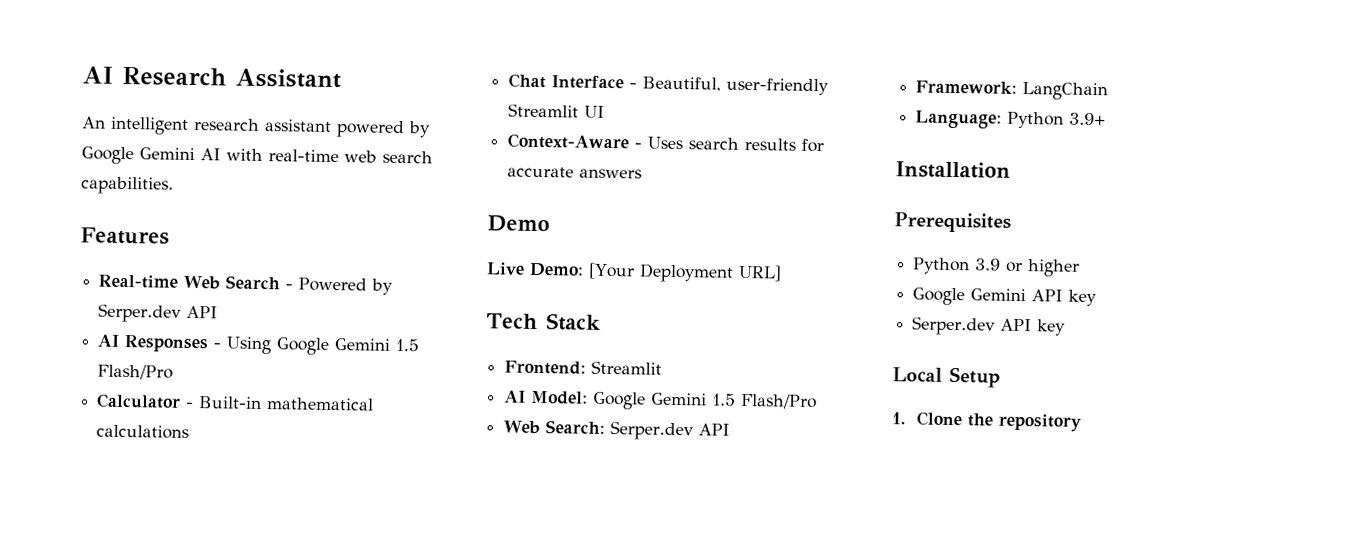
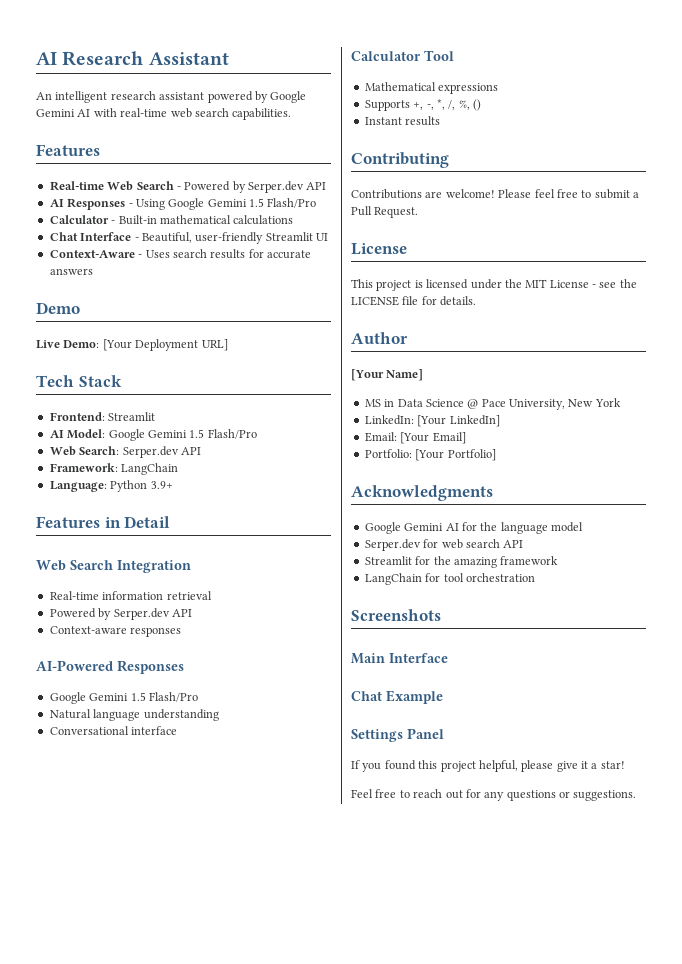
[895,161,1011,179] [894,212,1011,233] [912,257,1081,277] [912,287,1098,307] [912,316,1067,336] [892,366,1001,388] [891,411,1081,432] Installation // Prerequisites // Python 3.9 or higher // Google Gemini API key // Serper.dev API key // Local Setup // 1. Clone the repository -> [36,516,171,528] [36,560,191,573] [49,591,212,600] [49,608,192,620] [49,626,182,637] [36,660,184,674] [49,692,198,704] [49,709,219,721] [49,726,178,735] [351,50,454,61] [364,82,499,94] [364,99,481,111] [364,116,441,126] [351,152,449,168] [351,189,639,199] [351,206,419,218] [351,243,407,255] [351,279,637,291] [351,296,477,306] [351,332,408,344] [351,369,424,381] [364,398,621,410] [364,415,500,427] [364,432,466,444] [364,449,496,461] [351,485,493,501] [364,522,583,534] [364,539,524,551] [364,556,559,568] [364,573,535,585] [351,609,441,621] [351,653,448,664] [351,690,443,704] [351,728,444,742] [351,760,625,772] [351,789,637,801] Features in Detail // Web Search Integration // Real-time information retrieval // Powered by Serper.dev API // Context-aware responses // AI-Powered Responses // Google Gemini 1.5 Flash/Pro // Natural language understanding // Conversational interface // Calculator Tool // Mathematical expressions // Supports +, -, *, /, %, () // Instant results // Contributing // Contributions are welcome! Please feel free to submit a Pull Request. // License // This project is licensed under the MIT License - see the LICENSE file for details. // Author // [Your Name] // MS in Data Science @ Pace University, New York // LinkedIn: [Your LinkedIn] // Email: [Your Email] // Portfolio: [Your Portfolio] // Acknowledgments // Google Gemini AI for the language model // Serper.dev for web search API // Streamlit for the amazing framework // LangChain for tool orchestration // Screenshots // Main Interface // Chat Example // Settings Panel // If you found this project helpful, please give it a star! // Feel free to reach out for any questions or suggestions.

